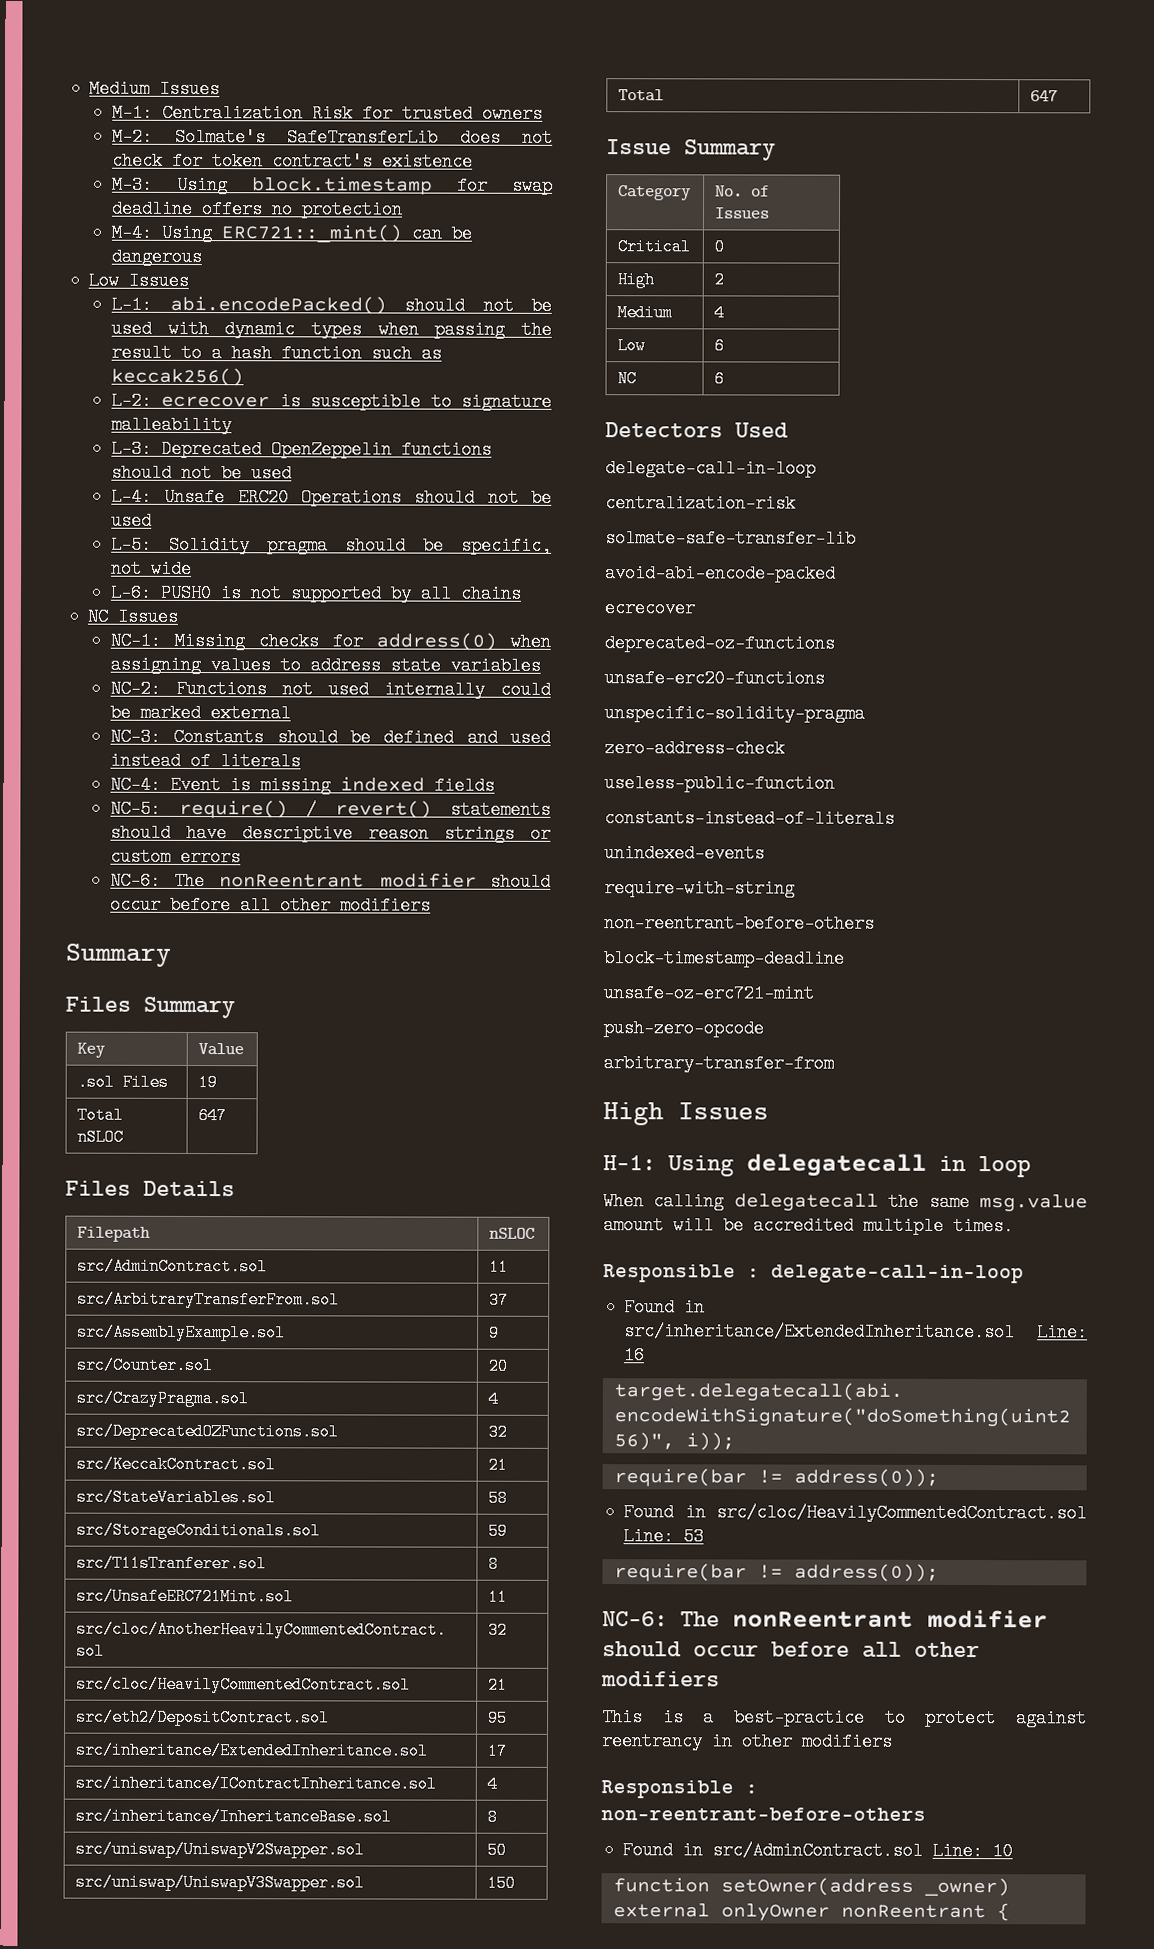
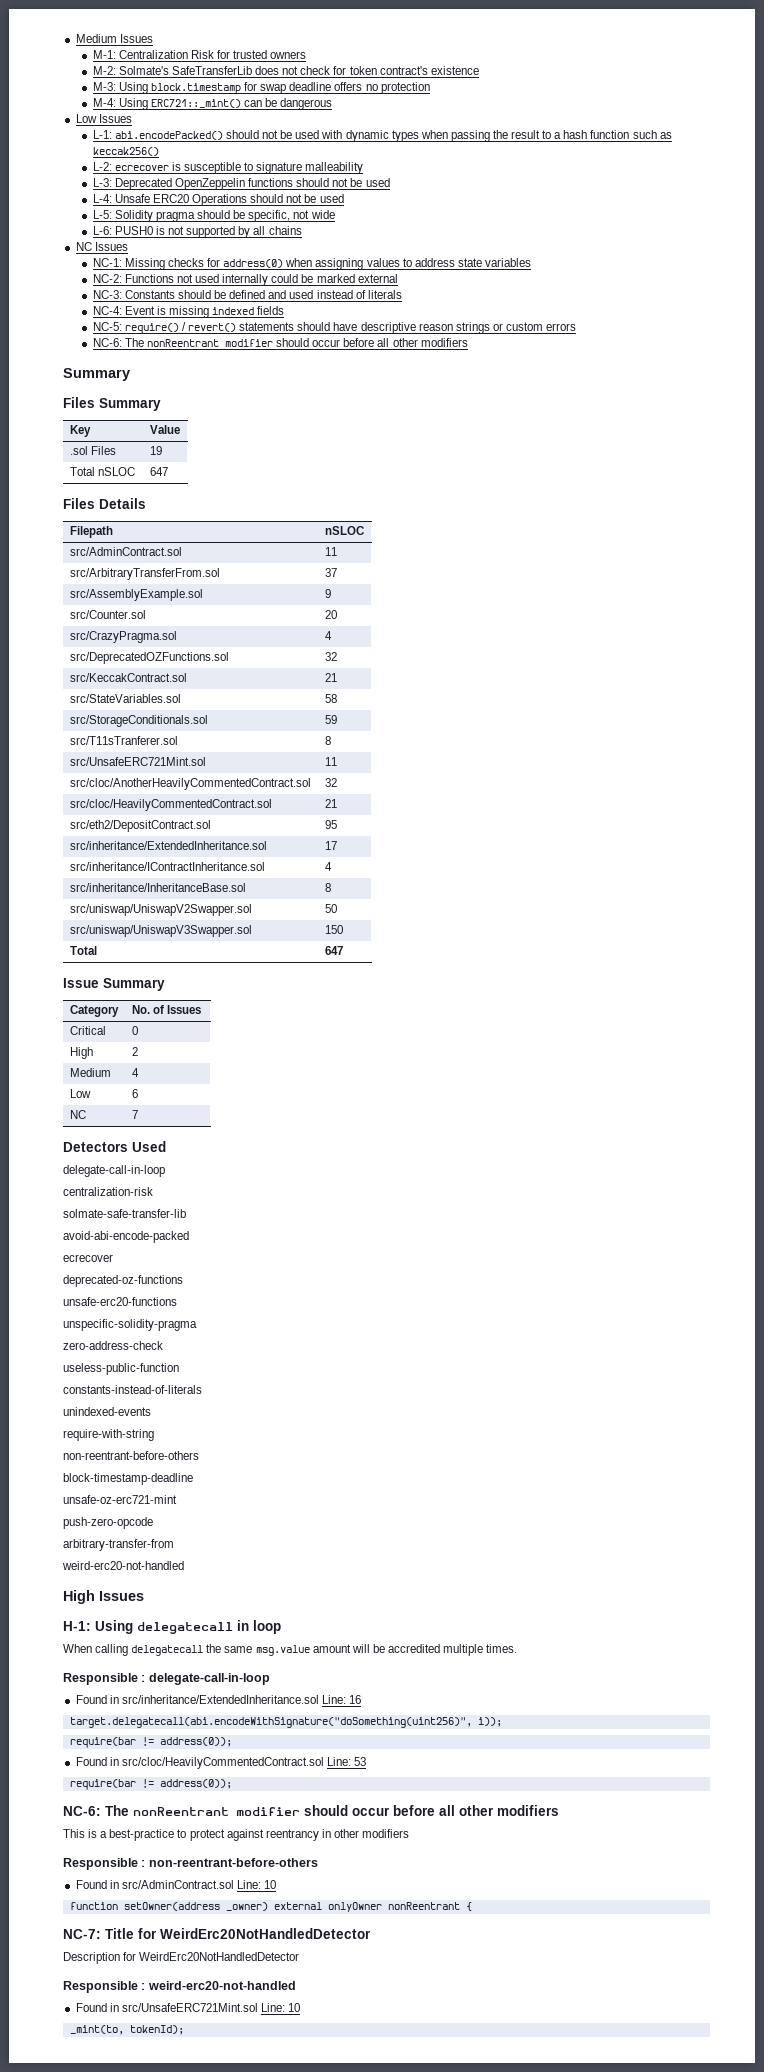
[714,370,726,388] 6 -> [131,1110,138,1119] 7
(834, 1063) none -> [62,1561,184,1570] // weird-erc20-not-handled
(1010, 1912) none -> [63,1928,371,1939] [63,1952,300,1964] [63,1981,296,1993] [75,2003,301,2012] [69,2025,184,2035] // NC-7: Title for WeirdErc20NotHandledDetector // Description for WeirdErc20NotHandledDetector // Responsible : weird-erc20-not-handled // Found in src/UnsafeERC721Mint.sol Line: 10 // _mint(to, tokenId);

